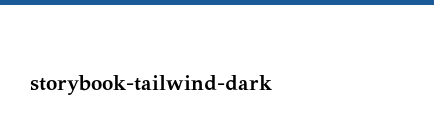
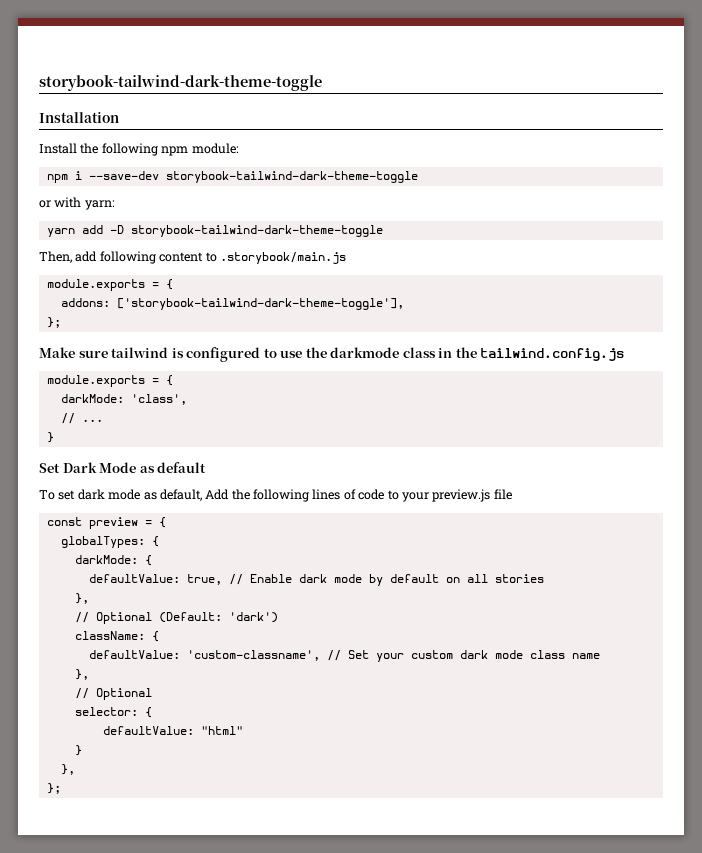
[30,75,273,95] storybook-tailwind-dark -> [39,75,322,91] [39,112,119,123] [39,143,239,156] [46,171,418,183] [39,197,115,210] [46,225,383,237] [39,251,346,264] [46,279,173,291] [60,298,404,310] [46,317,61,328] [39,347,625,362] [46,375,173,387] [60,394,187,405] [60,413,103,424] [46,432,54,443] [39,462,207,473] [39,489,512,502] [46,517,166,529] [60,536,159,548] [74,555,152,566] [88,574,544,586] [74,593,89,604] [74,612,278,624] [74,631,159,642] [88,650,600,662] [74,669,89,680] [74,688,152,700] [74,707,152,718] [102,726,243,735] [74,745,82,756] [60,764,75,775] [46,783,61,794] storybook-tailwind-dark-theme-toggle // Installation // Install the following npm module: // npm i --save-dev storybook-tailwind-dark-theme-toggle // or with yarn: // yarn add -D storybook-tailwind-dark-theme-toggle // Then, add following content to .storybook/main.js // module.exports = { // addons: ['storybook-tailwind-dark-theme-toggle'], // }; // Make sure tailwind is configured to use the darkmode class in the tailwind.config.js // module.exports = { // darkMode: 'class', // // ... // } // Set Dark Mode as default // To set dark mode as default, Add the following lines of code to your preview.js file // const preview = { // globalTypes: { // darkMode: { // defaultValue: true, // Enable dark mode by default on all stories // }, // // Optional (Default: 'dark') // className: { // defaultValue: 'custom-classname', // Set your custom dark mode class name // }, // // Optional // selector: { // defaultValue: "html" // } // }, // };

